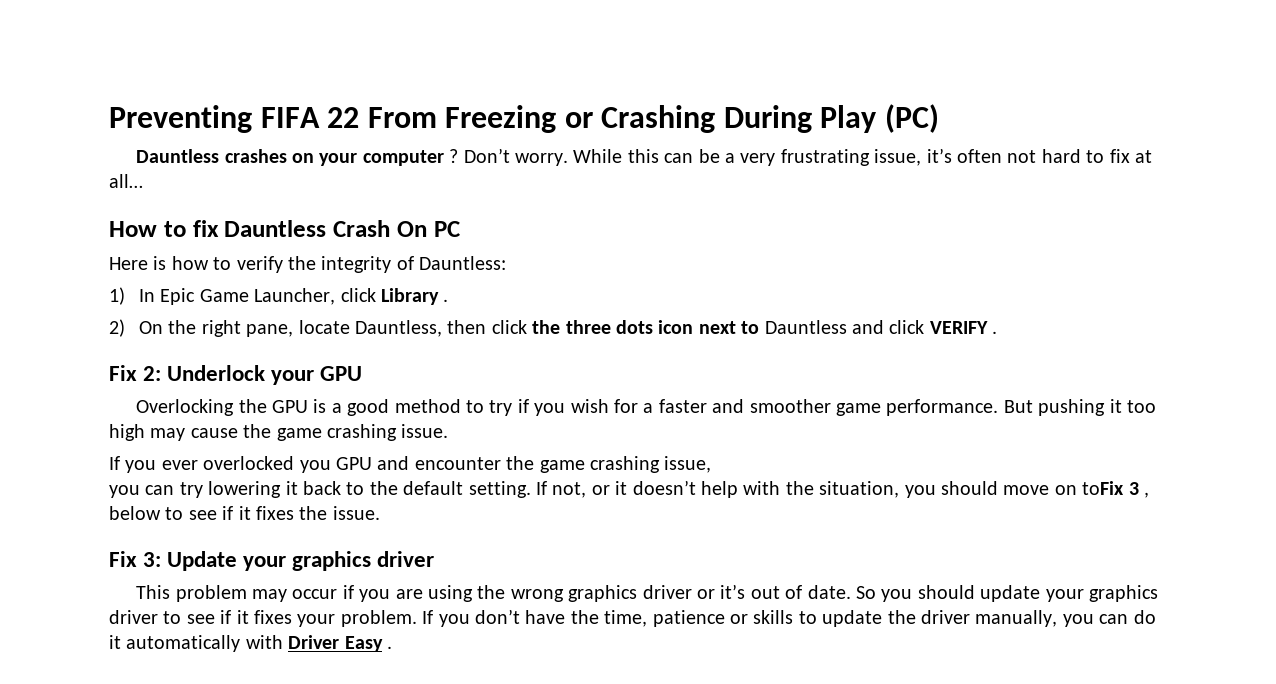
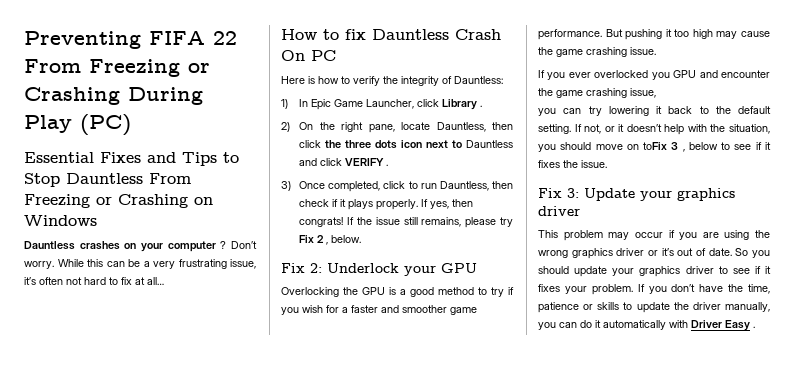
(939, 118) none -> [24,152,239,166] [24,173,191,187] [24,194,213,208] [24,215,97,226] // Essential Fixes and Tips to Stop Dauntless From Freezing or Crashing on Windows
(998, 332) none -> [281,181,513,192] [299,199,474,210] [299,217,513,228] [299,235,362,245] // 3) Once completed, click to run Dauntless, then check if it plays properly. If yes, then congrats! If the issue still remains, please try Fix 2 , below.

